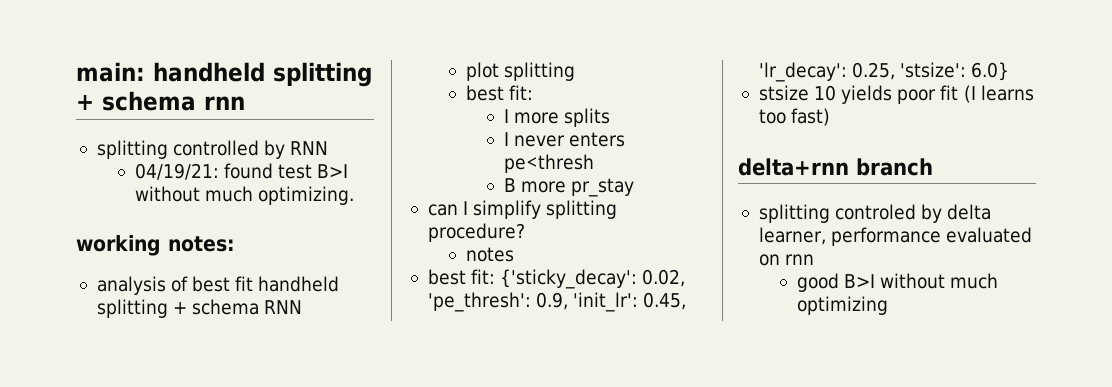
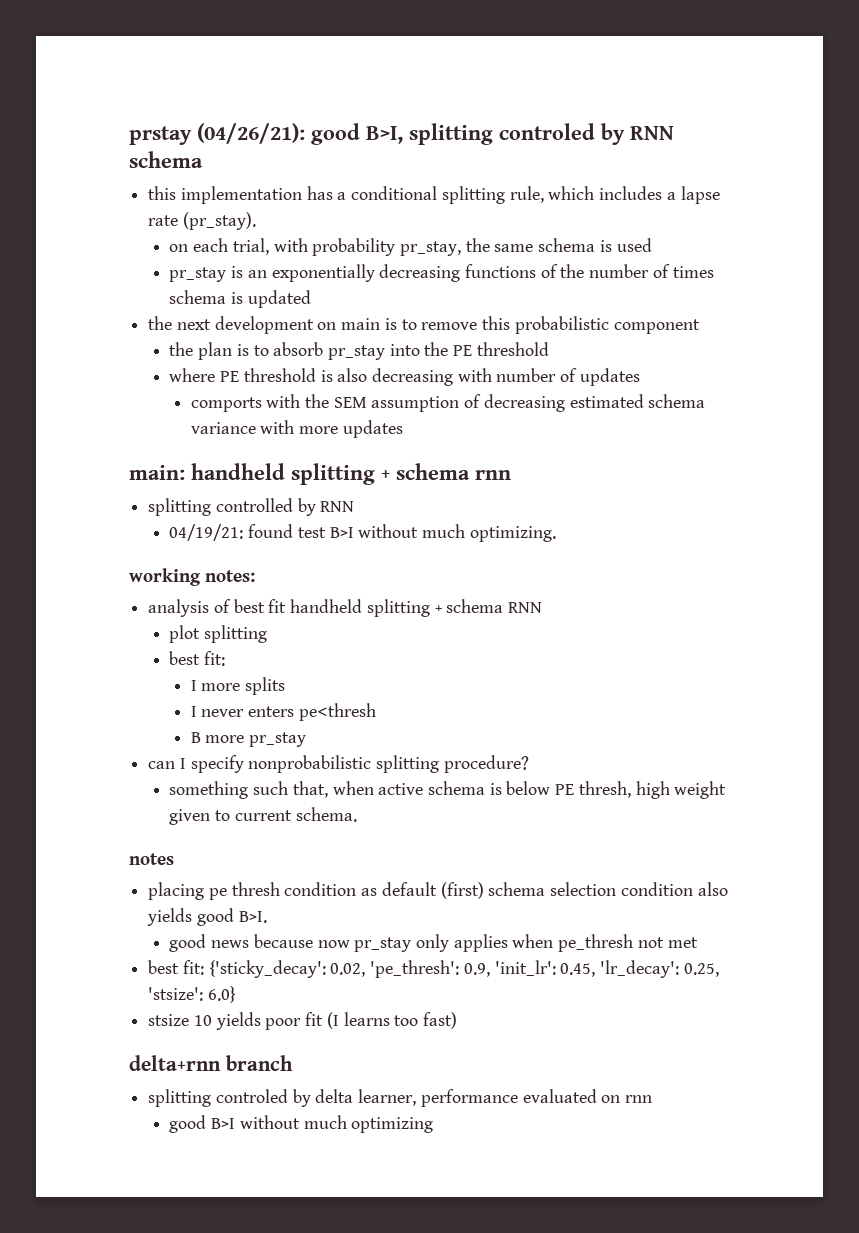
(76, 72) none -> [129,123,674,145] [129,151,203,168] [148,186,720,204] [148,212,256,230] [169,238,652,256] [169,264,714,282] [169,290,311,308] [148,316,700,334] [169,342,549,360] [169,368,640,386] [190,394,706,412] [190,420,403,438] prstay (04/26/21): good B>I, splitting controled by RNN schema // this implementation has a conditional splitting rule, which includes a lapse rate (pr_stay). // on each trial, with probability pr_stay, the same schema is used // pr_stay is an exponentially decreasing functions of the number of times schema is updated // the next development on main is to remove this probabilistic component // the plan is to absorb pr_stay into the PE threshold // where PE threshold is also decreasing with number of updates // comports with the SEM assumption of decreasing estimated schema variance with more updates //
[473,200,542,219] simplify -> [190,755,372,773] specify nonprobabilistic
[465,247,514,262] notes -> [169,781,727,799] [169,807,357,825] [129,853,174,865] [148,882,728,900] [147,908,267,926] [169,934,698,952] something such that, when active schema is below PE thresh, high weight given to current schema. // notes // placing pe thresh condition as default (first) schema selection condition also yields good B>I. // good news because now pr_stay only applies when pe_thresh not met

